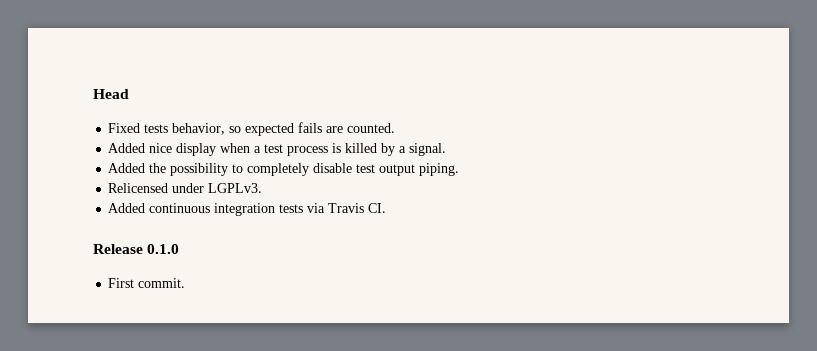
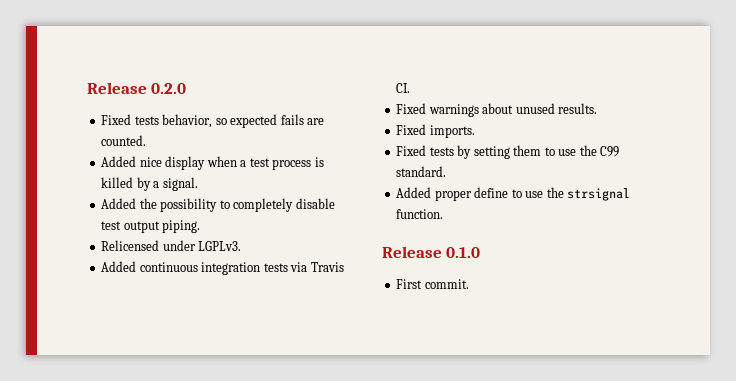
[93,89,129,99] Head -> [87,82,187,94] Release 0.2.0
(387, 208) none -> [396,103,598,117] [396,124,475,138] [396,145,620,159] [396,166,447,177] [396,187,631,201] [396,209,444,219] // Fixed warnings about unused results. // Fixed imports. // Fixed tests by setting them to use the C99 standard. // Added proper define to use the strsignal function.

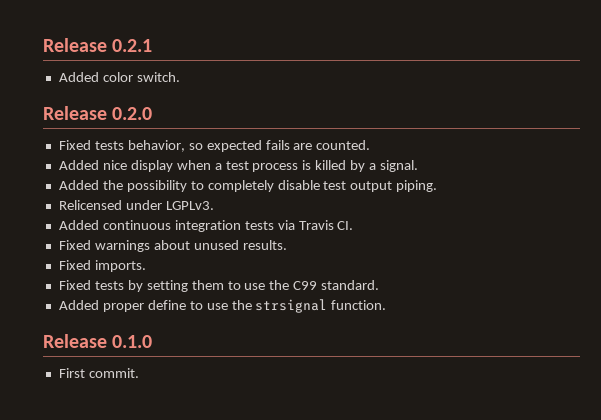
[87,82,147,94] Release -> [43,38,153,52] [58,72,180,82] [43,106,107,120] Release 0.2.1 // Added color switch. // Release

